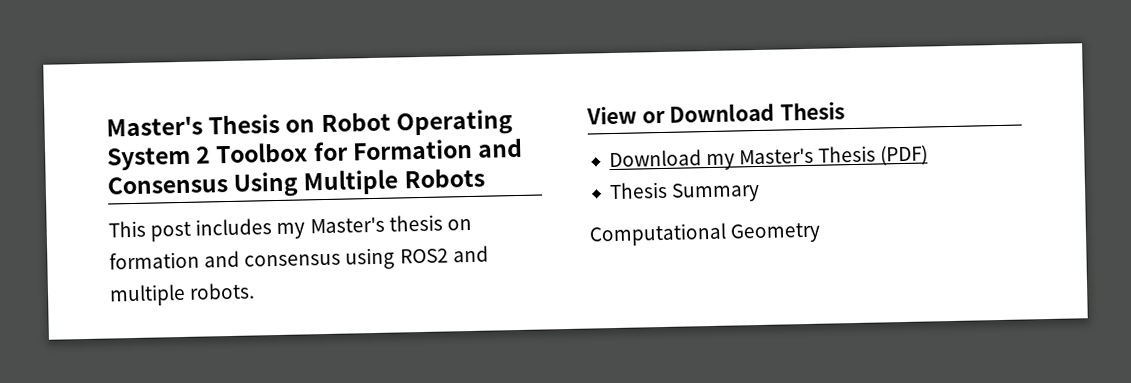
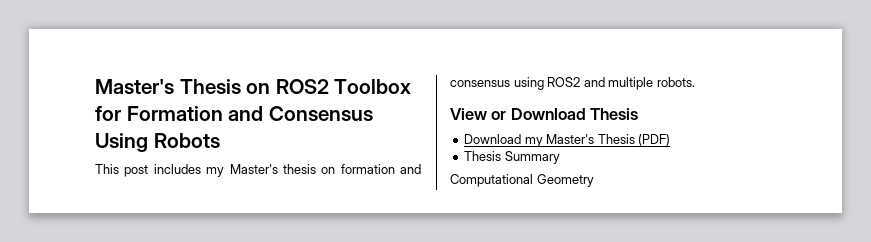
[320,109,513,137] [107,146,212,171] Robot Operating System 2 -> [275,79,329,94] ROS2
[303,169,400,196] Multiple -> (148, 142) none

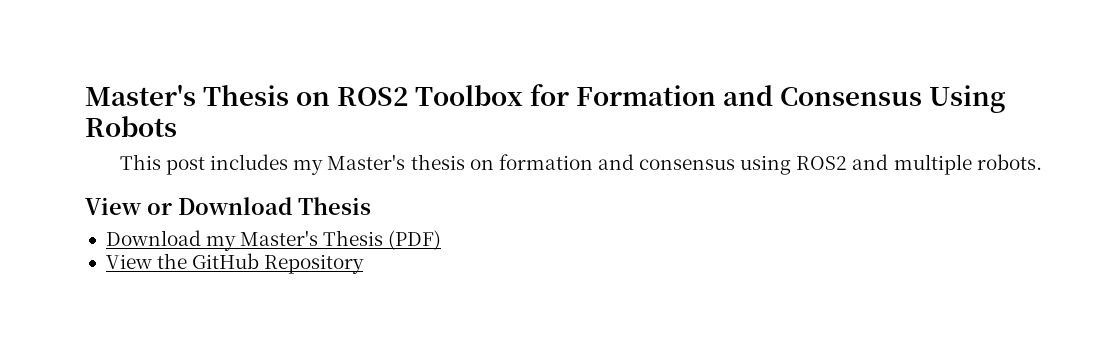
[464,151,560,164] [450,174,594,187] Thesis Summary // Computational Geometry -> [105,253,365,274] View the GitHub Repository

